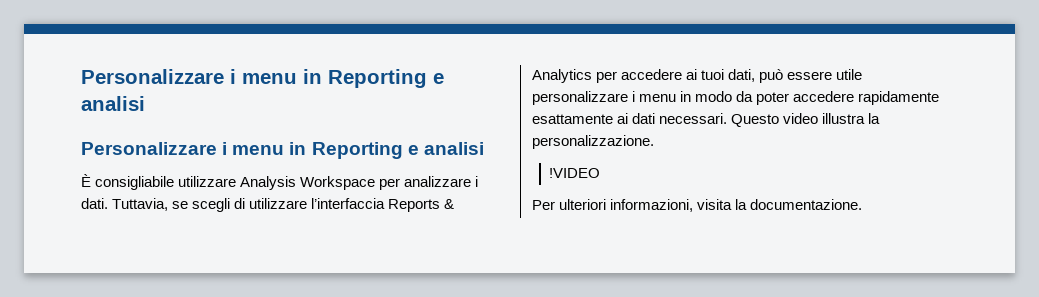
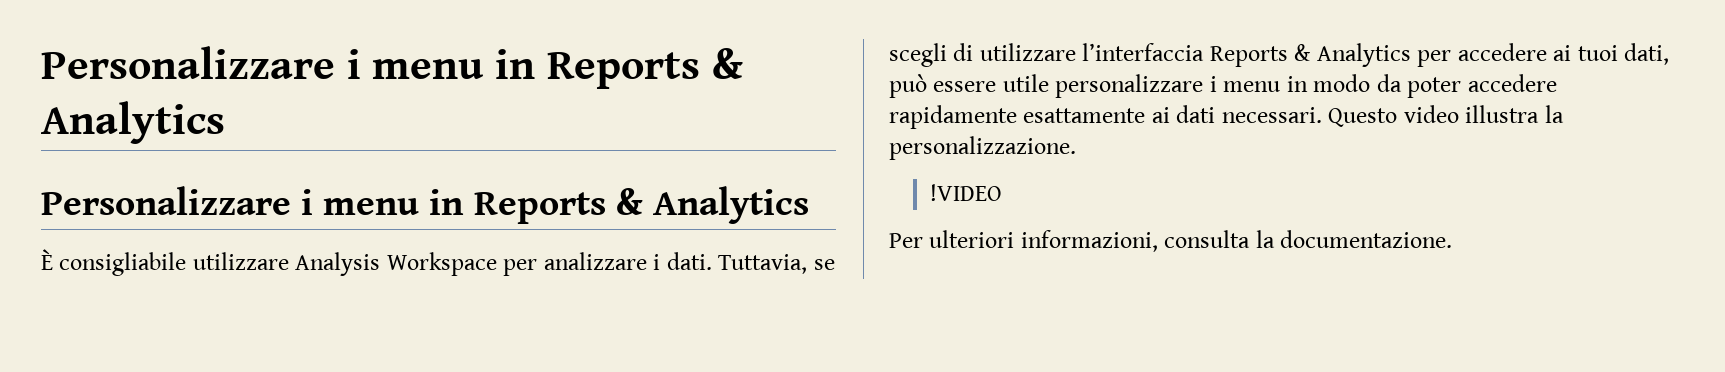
[81,69,444,88] [81,96,145,111] [81,142,484,159] Personalizzare i menu in Reporting e analisi // Personalizzare i menu in Reporting e analisi -> [41,46,743,89] [41,101,225,144] [41,186,809,224] Personalizzare i menu in Reports & Analytics // Personalizzare i menu in Reports & Analytics
[697,199,733,210] visita -> [1164,230,1251,248] consulta

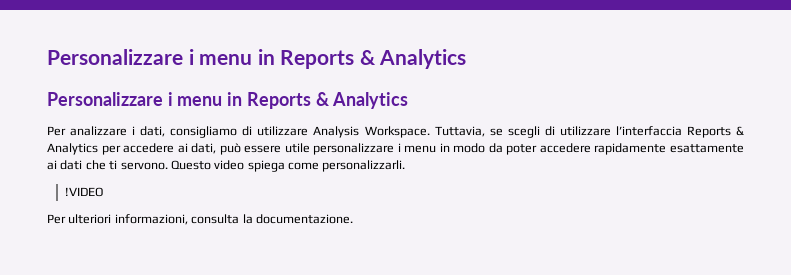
[41,249,712,276] È consigliabile utilizzare Analysis Workspace per analizzare i dati. -> [47,126,430,138] Per analizzare i dati, consigliamo di utilizzare Analysis Workspace.
[1577,45,1618,61] tuoi -> (188, 148) none
[1221,105,1564,127] [889,136,1076,160] necessari. Questo video illustra la personalizzazione. -> [85,160,406,172] che ti servono. Questo video spiega come personalizzarli.

